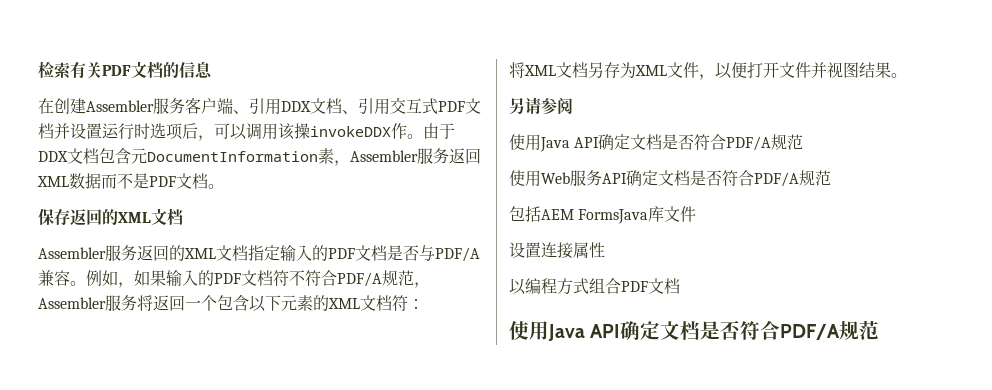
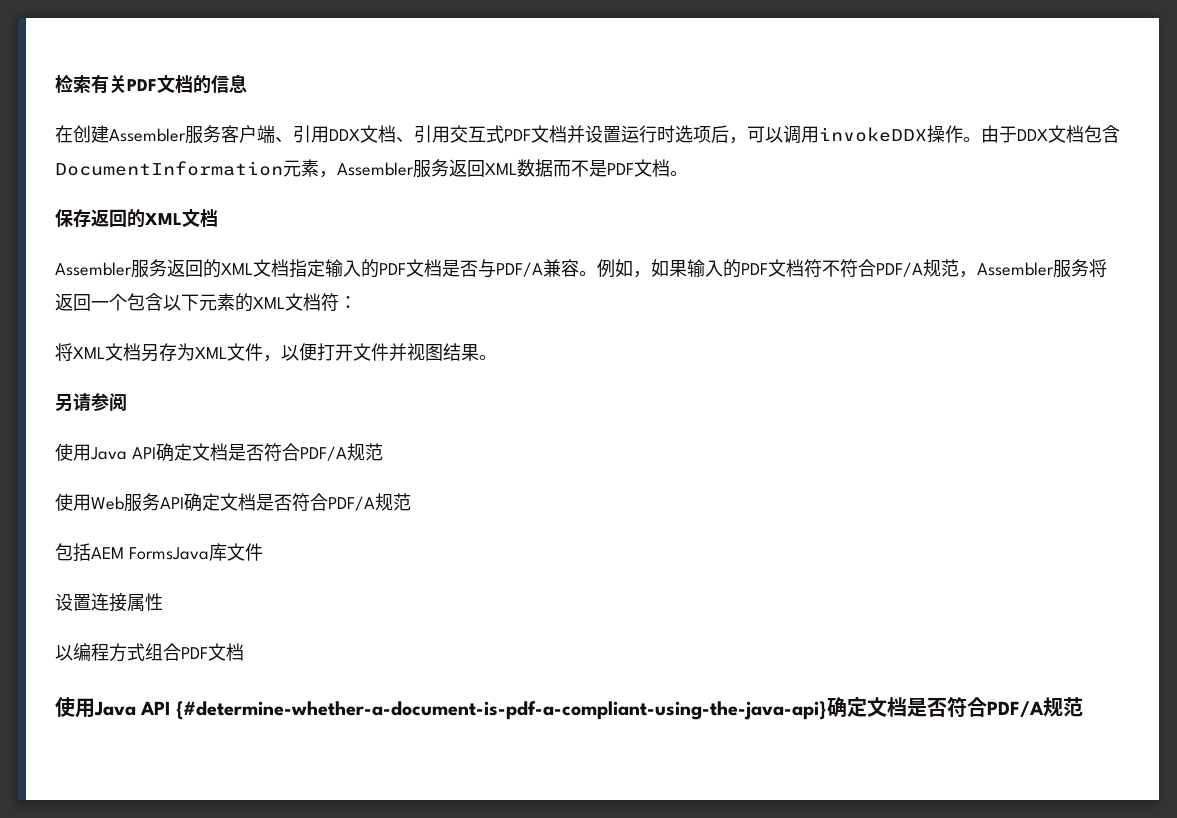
[278,123,391,140] 该操invokeDDX -> [819,125,945,143] invokeDDX操
[131,148,318,164] 元DocumentInformation -> [55,160,301,177] DocumentInformation元
(621, 331) none -> [175,701,827,720] {#determine-whether-a-document-is-pdf-a-compliant-using-the-java-api}

